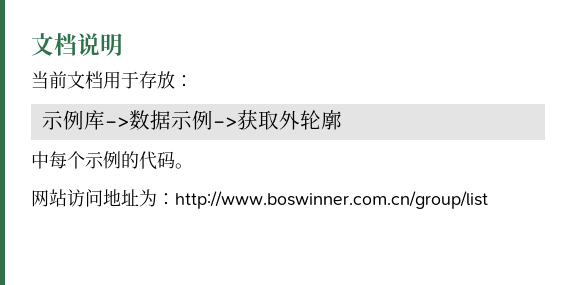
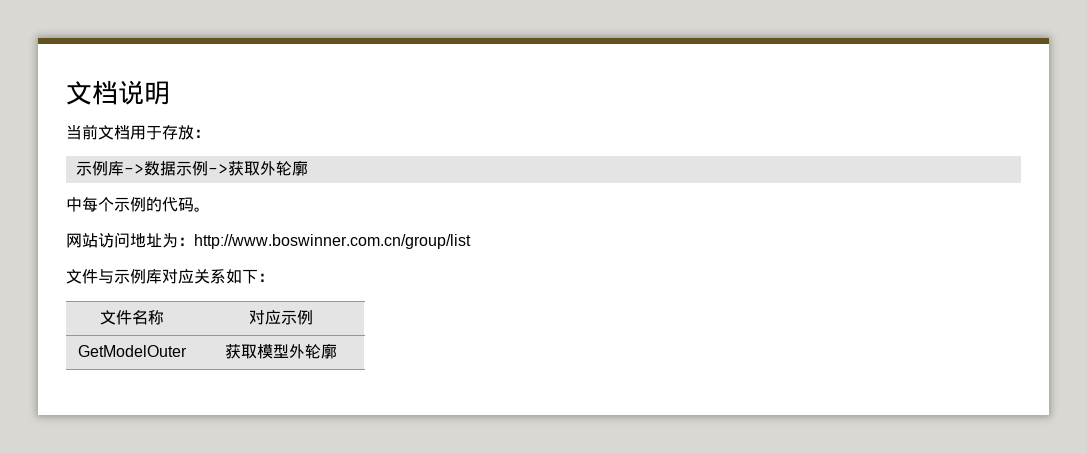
(488, 200) none -> [66,269,274,284] [99,310,164,325] [248,310,313,325] [77,345,187,357] [224,343,337,359] // 文件与示例库对应关系如下： // 文件名称 | 对应示例 // GetModelOuter | 获取模型外轮廓

